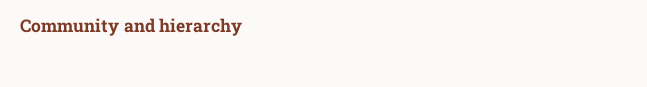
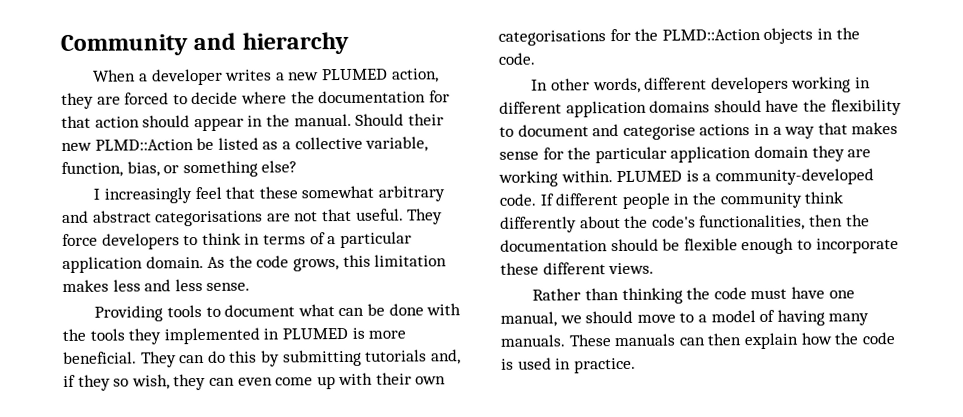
(243, 27) none -> [92,68,439,86] [61,90,450,110] [61,113,444,132] [61,136,429,152] [61,160,298,178] [93,185,445,204] [62,208,444,227] [62,231,412,250] [62,254,448,274] [62,278,251,292] [94,303,462,322] [62,327,407,345] [63,349,461,368] [63,372,447,391] [498,27,860,46] [498,52,535,65] [531,76,871,94] [499,98,902,118] [499,122,899,140] [499,145,872,164] [498,168,874,187] [499,191,844,209] [500,214,870,233] [500,237,899,255] [500,262,655,275] [532,286,855,304] [500,309,870,327] [500,332,895,350] [501,357,636,374] // When a developer writes a new PLUMED action, they are forced to decide where the documentation for that action should appear in the manual. Should their new PLMD::Action be listed as a collective variable, function, bias, or something else? // I increasingly feel that these somewhat arbitrary and abstract categorisations are not that useful. They force developers to think in terms of a particular application domain. As the code grows, this limitation makes less and less sense. // Providing tools to document what can be done with the tools they implemented in PLUMED is more beneficial. They can do this by submitting tutorials and, if they so wish, they can even come up with their own categorisations for the PLMD::Action objects in the code. // In other words, different developers working in different application domains should have the flexibility to document and categorise actions in a way that makes sense for the particular application domain they are working within. PLUMED is a community-developed code. If different people in the community think differently about the code's functionalities, then the documentation should be flexible enough to incorporate these different views. // Rather than thinking the code must have one manual, we should move to a model of having many manuals. These manuals can then explain how the code is used in practice.

